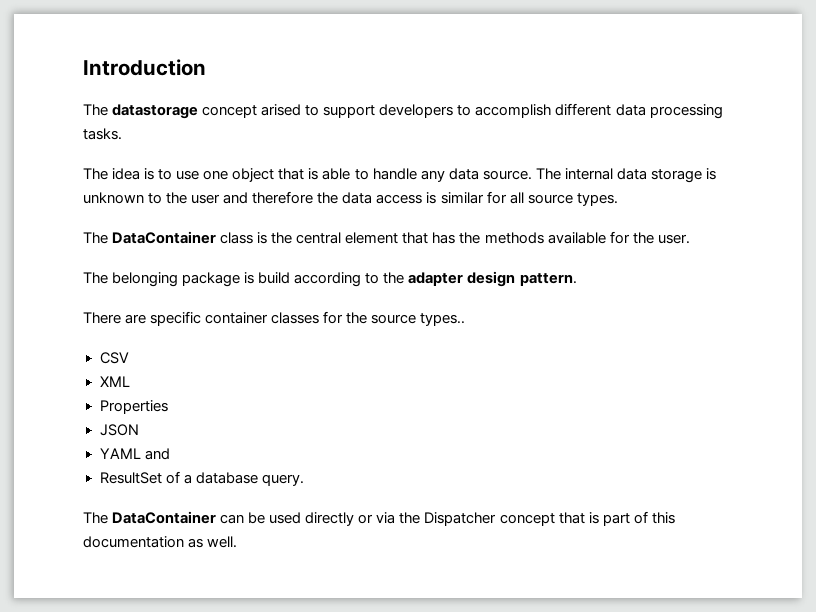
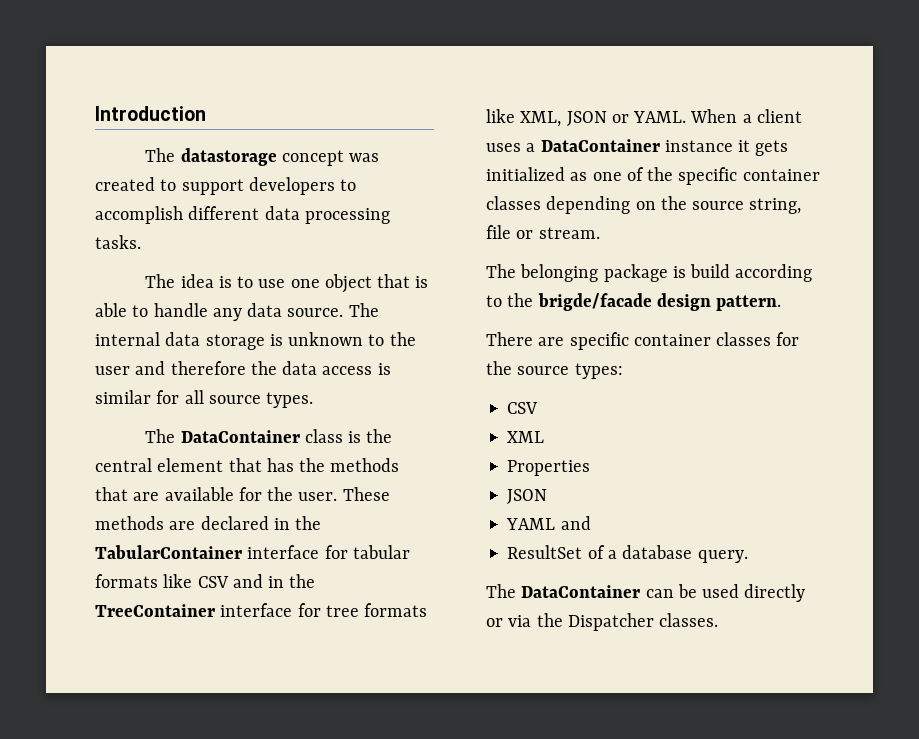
[261,104,302,116] arised -> [349,153,380,162] [95,177,155,191] was created
(544, 238) none -> [95,487,160,501] that are
(690, 239) none -> [342,487,390,501] [95,516,322,530] [95,545,410,559] [95,574,316,588] [95,603,428,617] [486,109,802,127] [486,139,789,156] [486,167,820,185] [486,196,802,214] [486,225,600,239] These methods are declared in the TabularContainer interface for tabular formats like CSV and in the TreeContainer interface for tree formats like XML, JSON or YAML. When a client uses a DataContainer instance it gets initialized as one of the specific container classes depending on the source string, file or stream.
[408,272,464,286] adapter -> [537,293,652,311] brigde/facade
[420,313,466,326] types.. -> [574,363,623,379] types:
[499,511,675,526] [83,536,238,548] concept that is part of this documentation as well. -> [659,613,719,627] classes.

